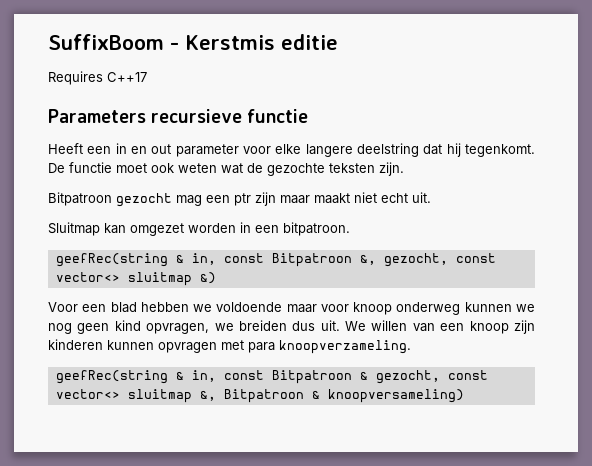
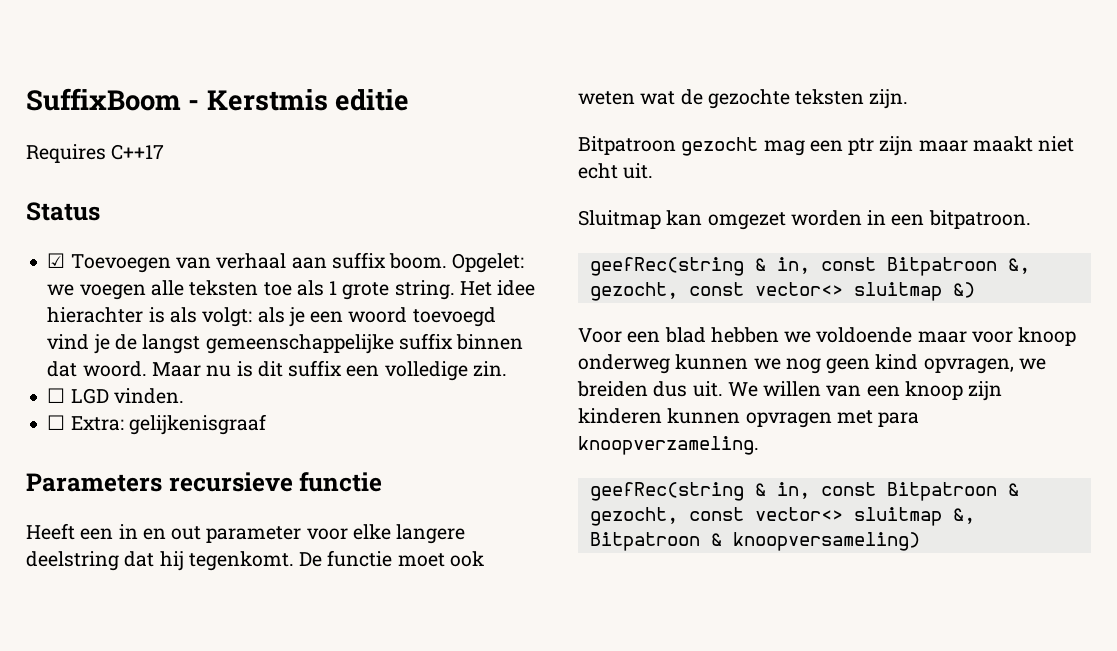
(147, 77) none -> [26,202,100,221] [47,252,525,273] [47,280,536,300] [47,307,496,327] [47,333,524,354] [47,360,507,381] [47,388,184,404] [47,414,266,435] // Status // ☑ Toevoegen van verhaal aan suffix boom. Opgelet: we voegen alle teksten toe als 1 grote string. Het idee hierachter is als volgt: als je een woord toevoegd vind je de langst gemeenschappelijke suffix binnen dat woord. Maar nu is dit suffix een volledige zin. // ☐ LGD vinden. // ☐ Extra: gelijkenisgraaf

